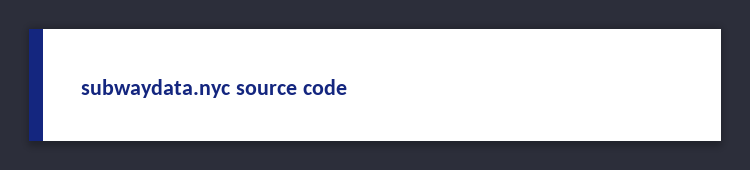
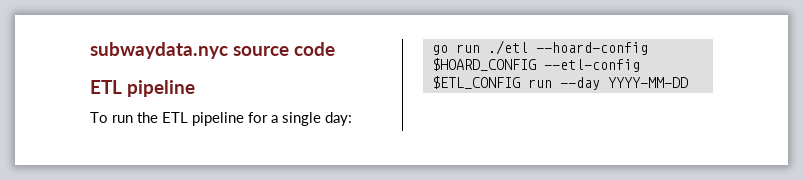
(347, 87) none -> [90,80,195,97] [90,112,352,126] [431,40,648,55] [431,58,640,72] [431,76,688,90] // ETL pipeline // To run the ETL pipeline for a single day: // go run ./etl --hoard-config $HOARD_CONFIG --etl-config $ETL_CONFIG run --day YYYY-MM-DD

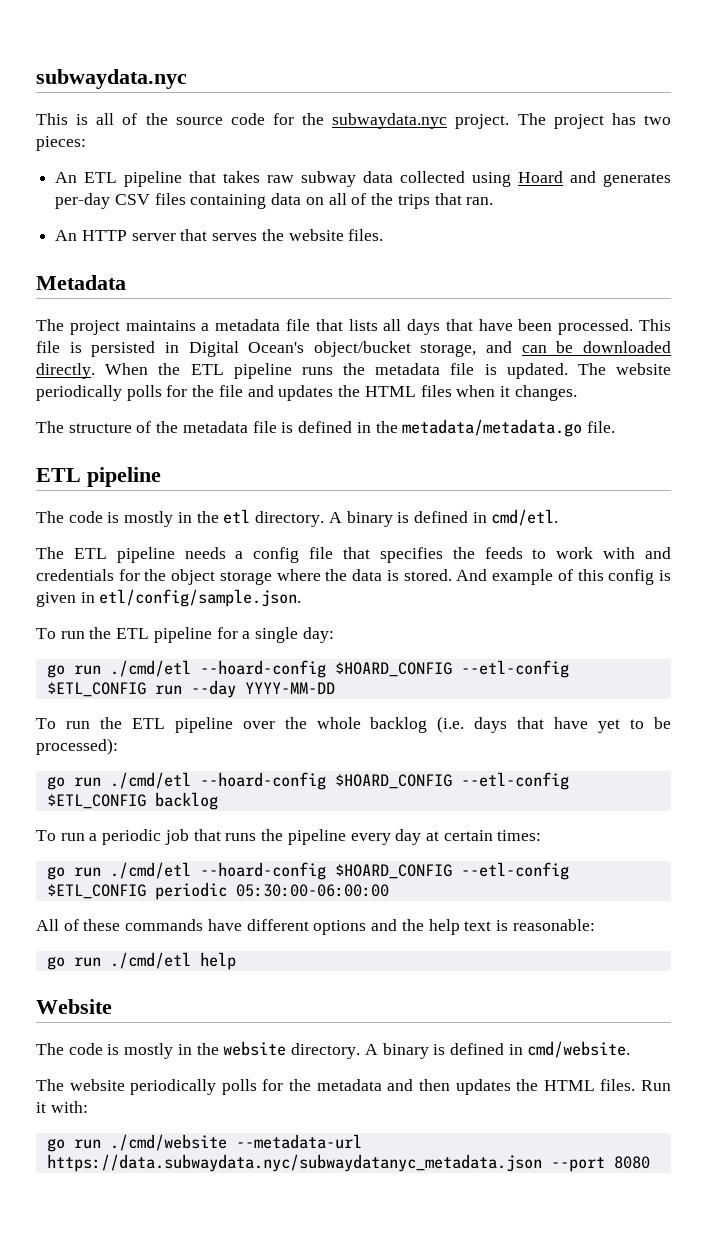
[90,42,335,59] [90,80,195,97] subwaydata.nyc source code // ETL pipeline -> [36,69,187,89] [36,113,671,129] [36,136,86,151] [55,171,671,187] [55,193,494,209] [55,229,384,241] [36,275,126,290] [36,319,671,335] [36,341,671,357] [36,363,671,379] [36,385,577,401] [36,419,615,437] [36,467,161,487] [36,509,559,527] [36,547,671,563] [36,569,672,585] [36,589,302,607] subwaydata.nyc // This is all of the source code for the subwaydata.nyc project. The project has two pieces: // An ETL pipeline that takes raw subway data collected using Hoard and generates per-day CSV files containing data on all of the trips that ran. // An HTTP server that serves the website files. // Metadata // The project maintains a metadata file that lists all days that have been processed. This file is persisted in Digital Ocean's object/bucket storage, and can be downloaded directly. When the ETL pipeline runs the metadata file is updated. The website periodically polls for the file and updates the HTML files when it changes. // The structure of the metadata file is defined in the metadata/metadata.go file. // ETL pipeline // The code is mostly in the etl directory. A binary is defined in cmd/etl. // The ETL pipeline needs a config file that specifies the feeds to work with and credentials for the object storage where the data is stored. And example of this config is given in etl/config/sample.json.
[487,40,528,55] ./etl -> [109,660,191,677] ./cmd/etl
(688, 82) none -> [36,716,671,733] [36,738,118,755] [46,772,569,790] [46,792,218,810] [36,829,542,845] [46,862,569,880] [46,882,389,900] [36,919,595,935] [46,952,236,970] [36,999,112,1014] [36,1041,631,1059] [36,1079,672,1095] [36,1101,88,1113] [46,1134,362,1152] [46,1154,650,1172] // To run the ETL pipeline over the whole backlog (i.e. days that have yet to be processed): // go run ./cmd/etl --hoard-config $HOARD_CONFIG --etl-config $ETL_CONFIG backlog // To run a periodic job that runs the pipeline every day at certain times: // go run ./cmd/etl --hoard-config $HOARD_CONFIG --etl-config $ETL_CONFIG periodic 05:30:00-06:00:00 // All of these commands have different options and the help text is reasonable: // go run ./cmd/etl help // Website // The code is mostly in the website directory. A binary is defined in cmd/website. // The website periodically polls for the metadata and then updates the HTML files. Run it with: // go run ./cmd/website --metadata-url https://data.subwaydata.nyc/subwaydatanyc_metadata.json --port 8080

